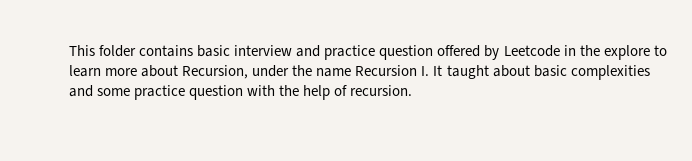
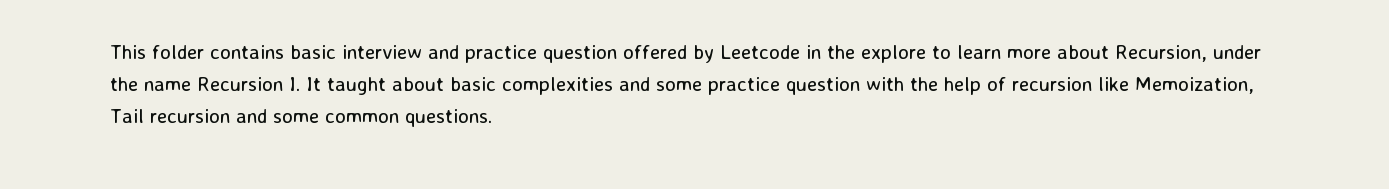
[350,85,413,96] recursion. -> [1012,77,1254,94] [110,109,492,127] recursion like Memoization, Tail recursion and some common questions.

